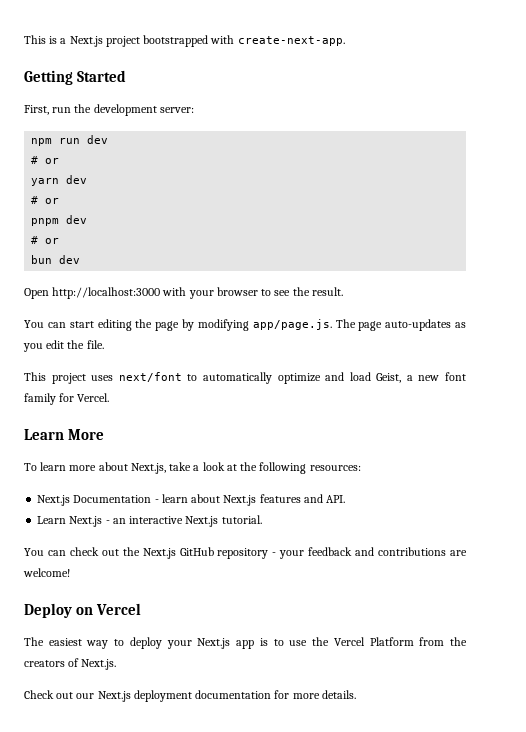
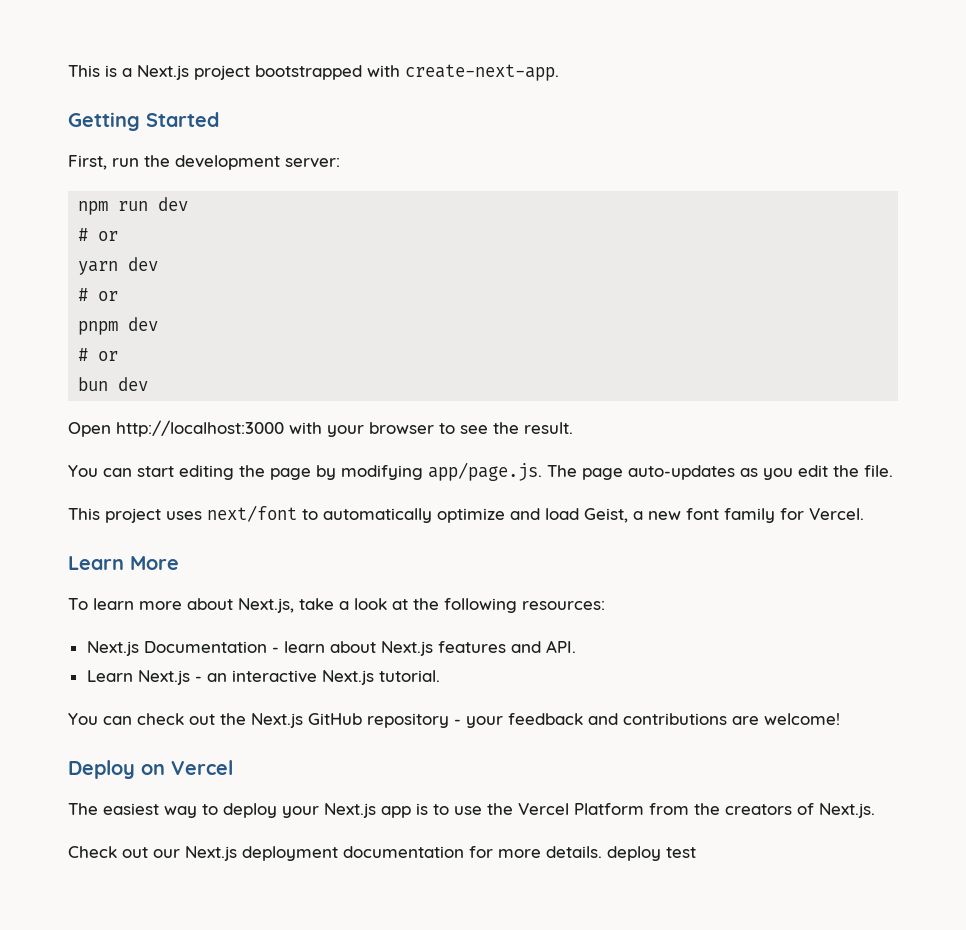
(356, 694) none -> [607,846,696,861] deploy test

